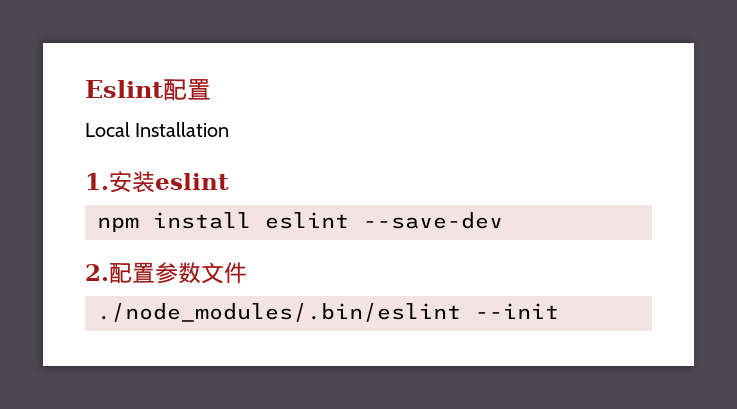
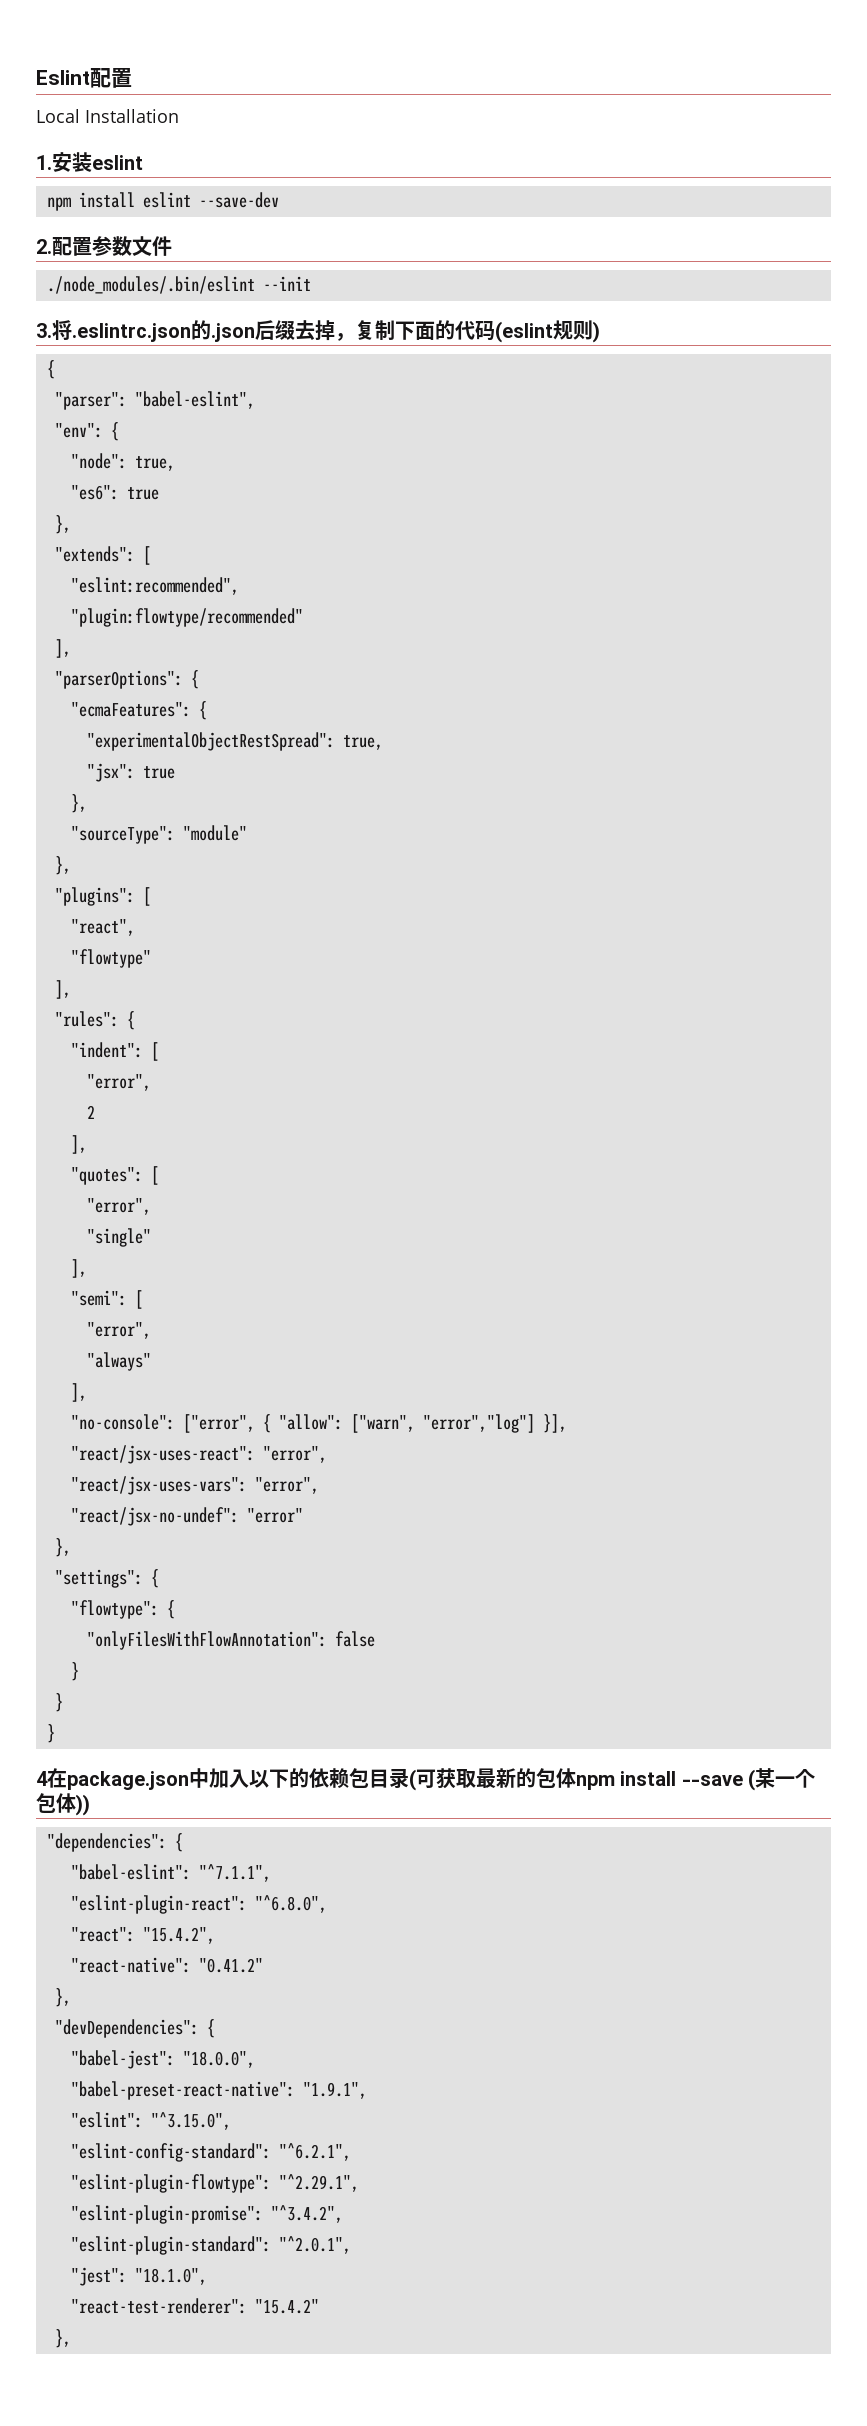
(559, 311) none -> [36,320,600,343] [46,360,55,379] [54,391,255,410] [54,422,119,441] [70,453,175,471] [70,485,159,500] [54,515,71,534] [54,546,151,565] [70,577,239,595] [70,608,303,627] [54,639,71,658] [54,670,199,689] [70,701,207,720] [86,732,383,751] [86,763,175,782] [70,794,87,813] [70,825,247,844] [54,856,71,875] [54,887,151,906] [70,919,135,936] [70,949,151,968] [54,980,71,999] [54,1011,135,1030] [70,1042,159,1061] [86,1074,151,1091] [86,1105,95,1119] [70,1135,87,1154] [70,1166,159,1185] [86,1198,151,1215] [86,1228,151,1247] [70,1259,87,1278] [70,1290,143,1309] [86,1322,151,1339] [86,1352,151,1371] [70,1383,87,1402] [70,1414,567,1433] [70,1445,327,1464] [70,1476,319,1495] [70,1507,303,1526] [54,1538,71,1557] [54,1569,159,1588] [70,1600,175,1619] [86,1631,375,1650] [70,1662,79,1681] [54,1693,63,1712] [46,1724,55,1743] [36,1768,816,1791] [36,1793,90,1816] [46,1833,183,1852] [70,1864,271,1882] [70,1895,327,1914] [70,1927,215,1944] [70,1957,263,1973] [54,1988,71,2007] [54,2019,215,2038] [70,2050,255,2069] [70,2081,367,2100] [70,2112,231,2130] [70,2143,351,2162] [70,2174,359,2193] [70,2205,343,2224] [70,2236,351,2255] [70,2267,207,2286] [70,2298,319,2314] [54,2329,71,2348] // 3.将.eslintrc.json的.json后缀去掉，复制下面的代码(eslint规则) // { // "parser": "babel-eslint", // "env": { // "node": true, // "es6": true // }, // "extends": [ // "eslint:recommended", // "plugin:flowtype/recommended" // ], // "parserOptions": { // "ecmaFeatures": { // "experimentalObjectRestSpread": true, // "jsx": true // }, // "sourceType": "module" // }, // "plugins": [ // "react", // "flowtype" // ], // "rules": { // "indent": [ // "error", // 2 // ], // "quotes": [ // "error", // "single" // ], // "semi": [ // "error", // "always" // ], // "no-console": ["error", { "allow": ["warn", "error","log"] }], // "react/jsx-uses-react": "error", // "react/jsx-uses-vars": "error", // "react/jsx-no-undef": "error" // }, // "settings": { // "flowtype": { // "onlyFilesWithFlowAnnotation": false // } // } // } // 4在package.json中加入以下的依赖包目录(可获取最新的包体npm install --save (某一个包体)) // "dependencies": { // "babel-eslint": "^7.1.1", // "eslint-plugin-react": "^6.8.0", // "react": "15.4.2", // "react-native": "0.41.2" // }, // "devDependencies": { // "babel-jest": "18.0.0", // "babel-preset-react-native": "1.9.1", // "eslint": "^3.15.0", // "eslint-config-standard": "^6.2.1", // "eslint-plugin-flowtype": "^2.29.1", // "eslint-plugin-promise": "^3.4.2", // "eslint-plugin-standard": "^2.0.1", // "jest": "18.1.0", // "react-test-renderer": "15.4.2" // },

